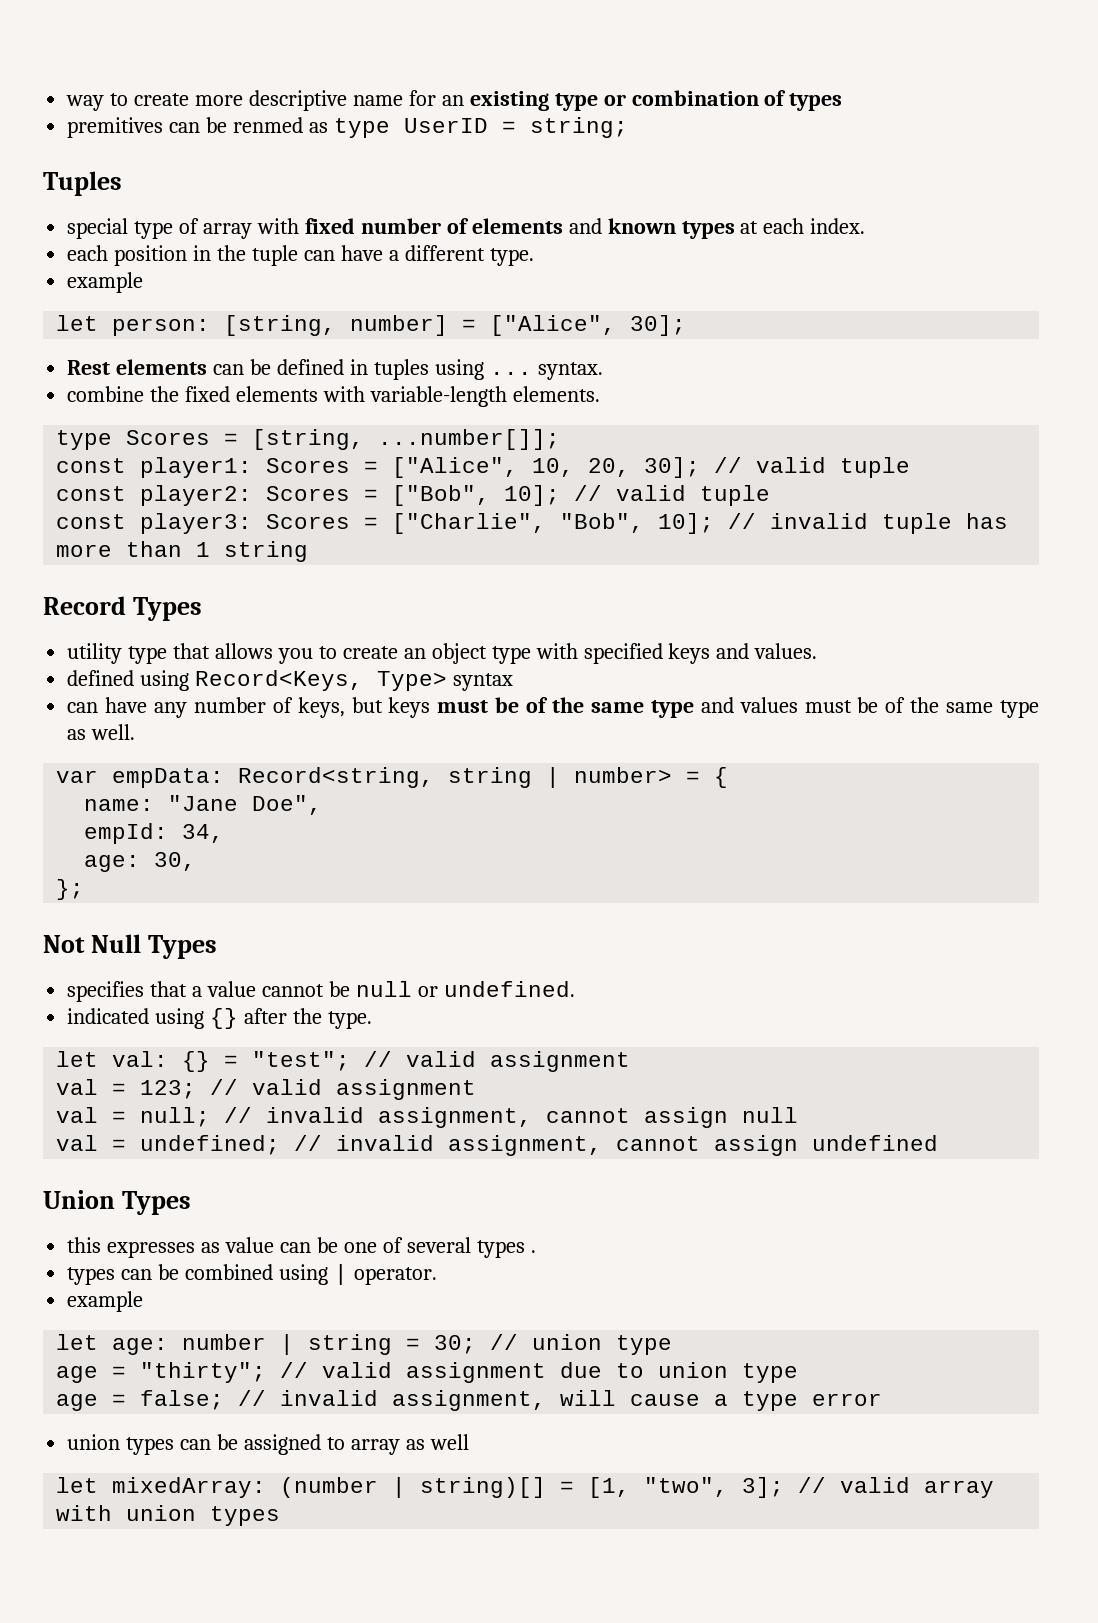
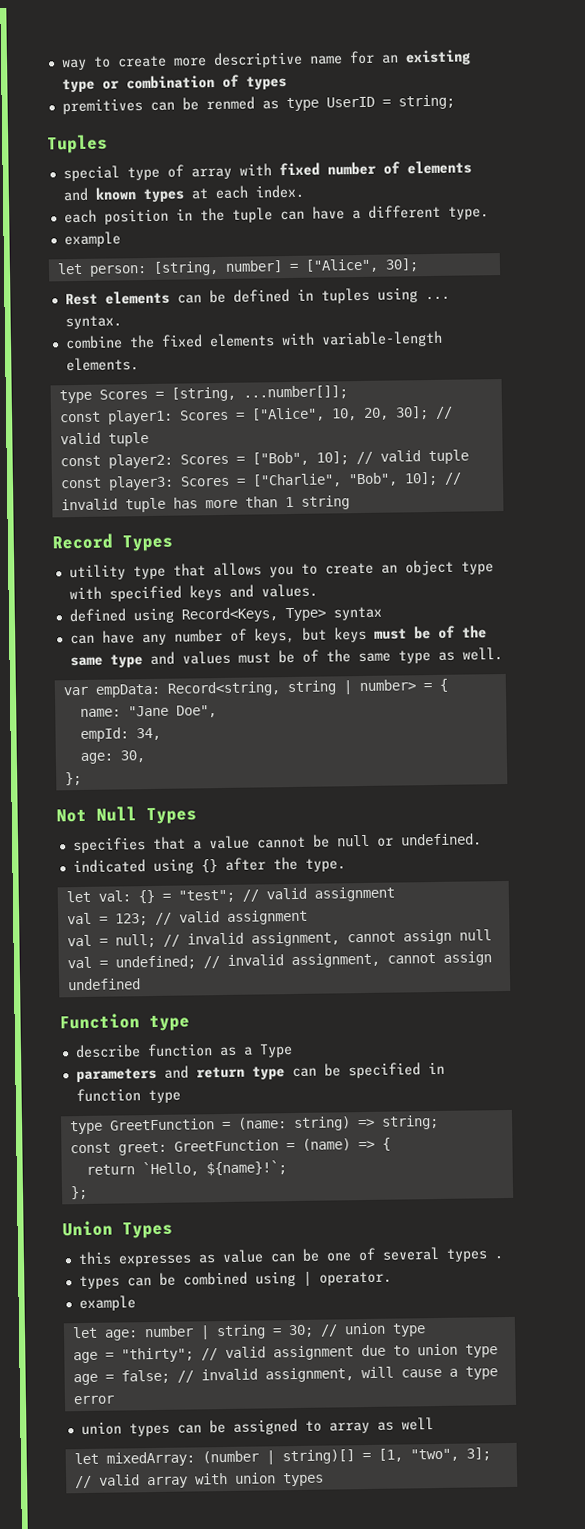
(939, 1143) none -> [59,1013,190,1032] [74,1043,293,1059] [75,1061,445,1083] [75,1088,181,1104] [69,1114,439,1135] [69,1137,391,1156] [85,1160,287,1177] [69,1185,88,1200] // Function type // describe function as a Type // parameters and return type can be specified in function type // type GreetFunction = (name: string) => string; // const greet: GreetFunction = (name) => { // return `Hello, ${name}!`; // };

